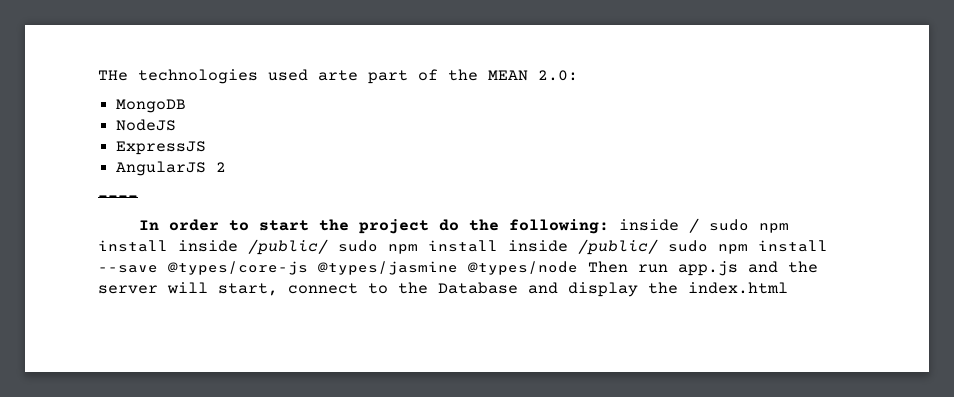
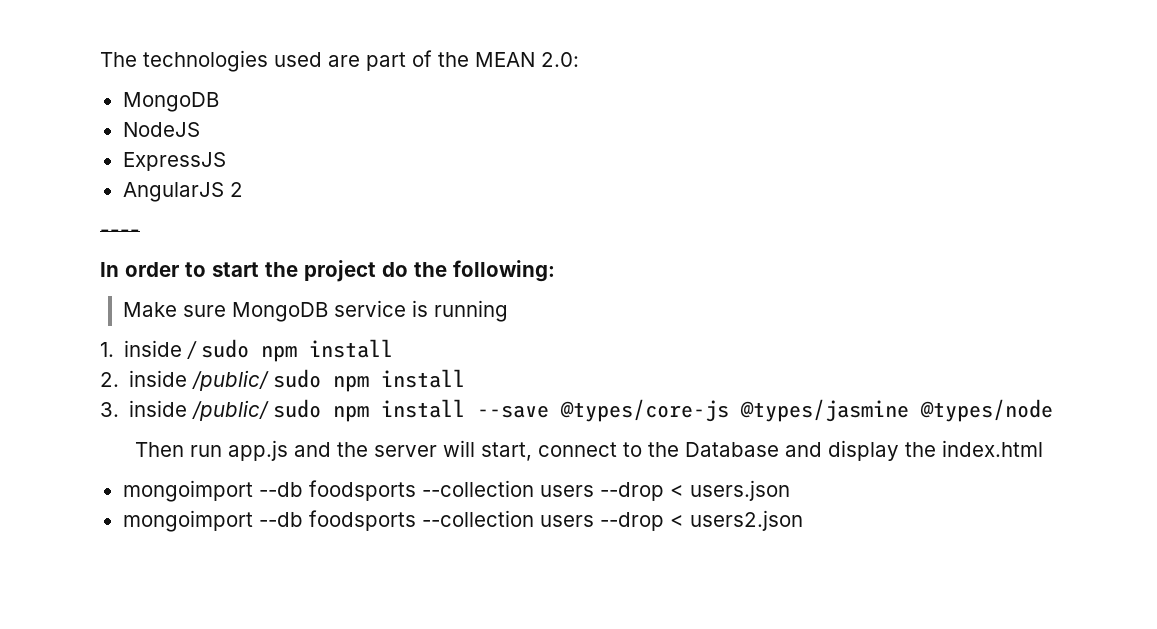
[98,70,128,81] THe -> [100,52,137,67] The
[318,70,358,81] arte -> [328,55,360,67] are
(609, 226) none -> [122,300,508,322] [100,342,114,357] // Make sure MongoDB service is running // 1.
[178,239,498,255] inside /public/ sudo npm install -> [100,369,466,392] [100,402,119,417] // 2. inside /public/ sudo npm install // 3.
(578, 268) none -> (1054, 410) //
(788, 288) none -> [122,480,790,502] [122,510,803,532] // mongoimport --db foodsports --collection users --drop < users.json // mongoimport --db foodsports --collection users --drop < users2.json

